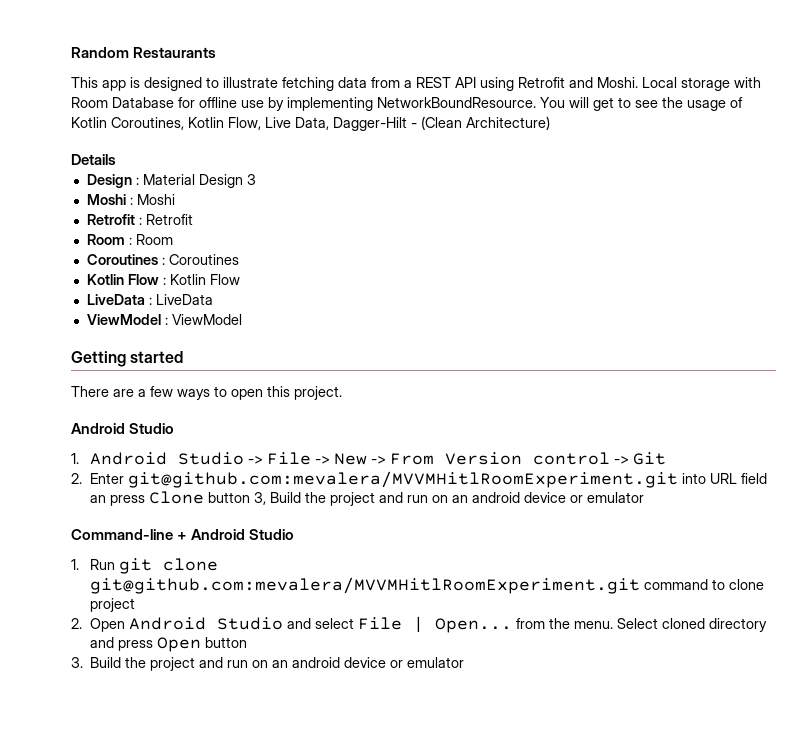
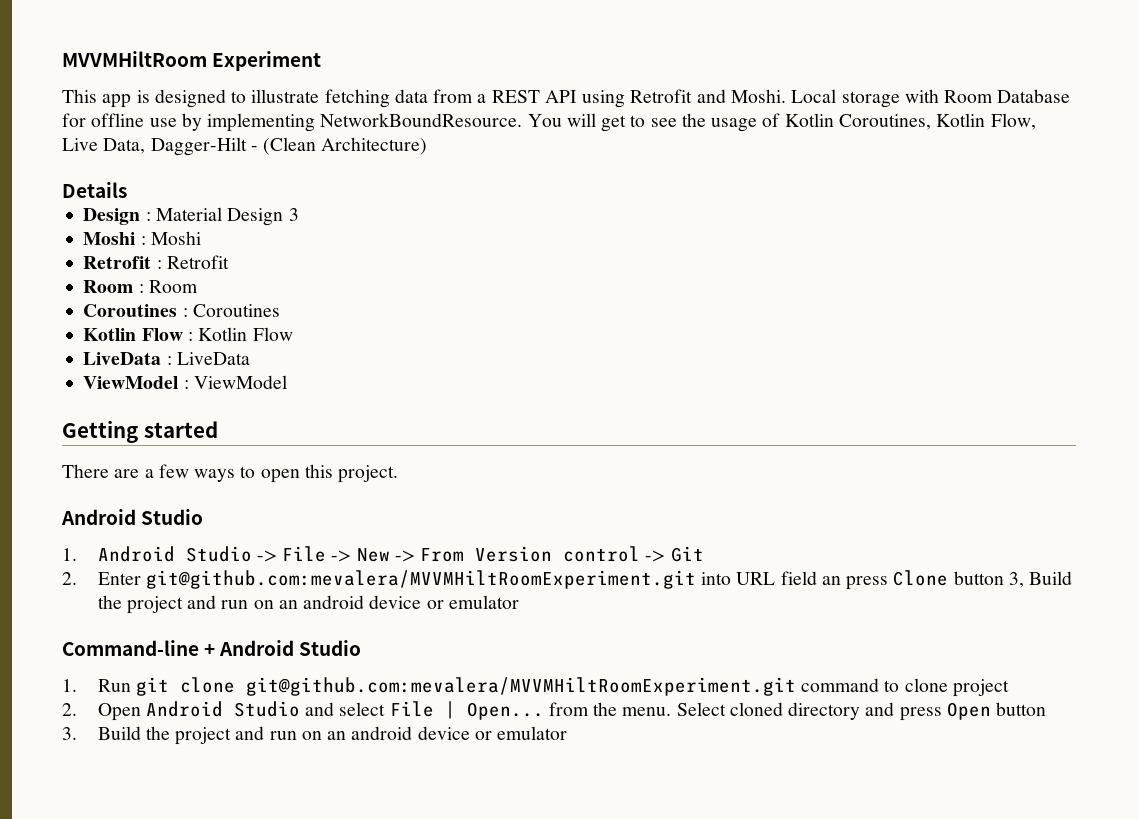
[71,47,217,58] Random Restaurants -> [62,51,322,71] MVVMHiltRoom Experiment
[128,471,679,488] git@github.com:mevalera/MVVMHitlRoomExperiment.git -> [145,570,696,589] git@github.com:mevalera/MVVMHiltRoomExperiment.git
[90,577,641,594] git@github.com:mevalera/MVVMHitlRoomExperiment.git -> [245,677,796,696] git@github.com:mevalera/MVVMHiltRoomExperiment.git

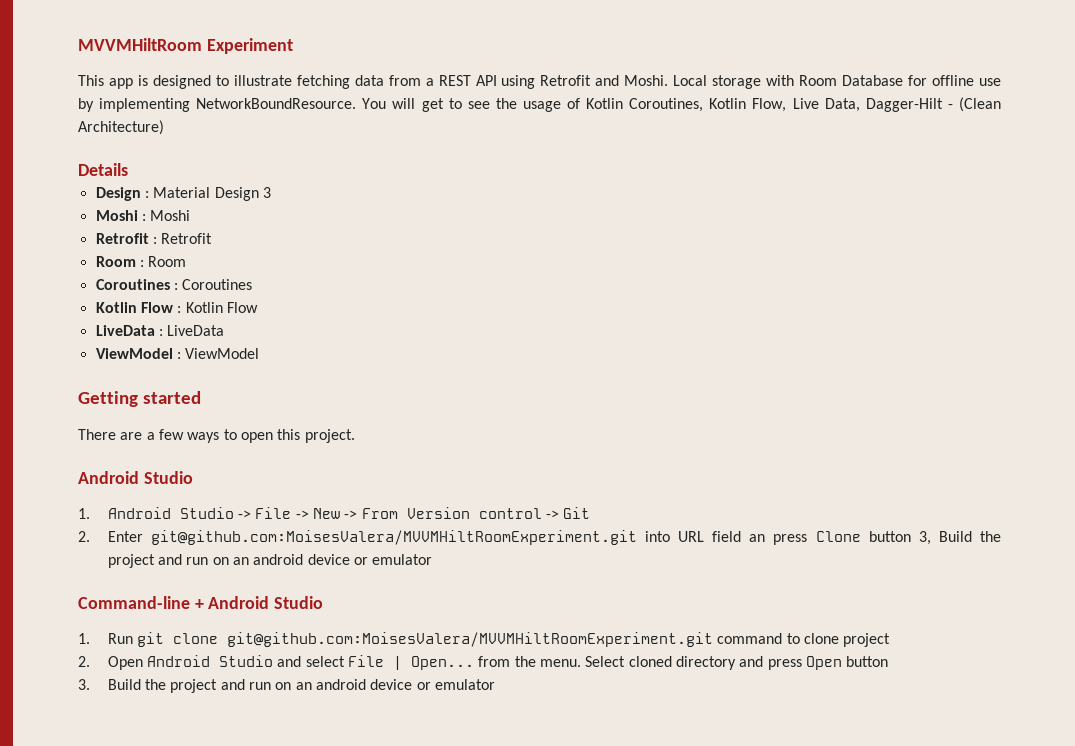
[145,570,696,589] git@github.com:mevalera/MVVMHiltRoomExperiment.git -> [150,530,637,545] git@github.com:MoisesValera/MVVMHiltRoomExperiment.git
[245,677,796,696] git@github.com:mevalera/MVVMHiltRoomExperiment.git -> [227,632,714,647] git@github.com:MoisesValera/MVVMHiltRoomExperiment.git

